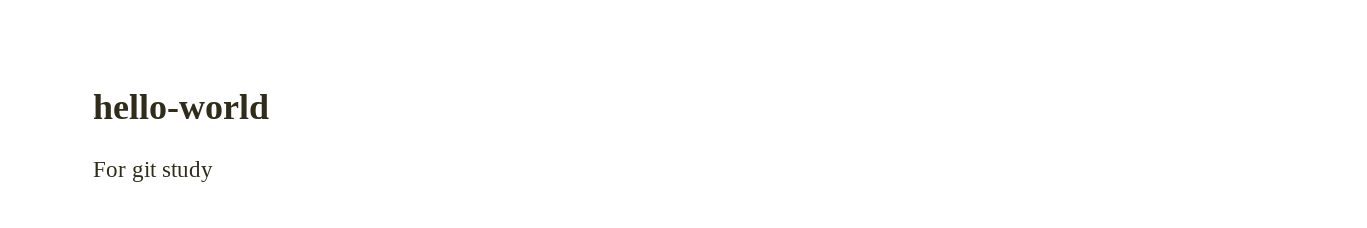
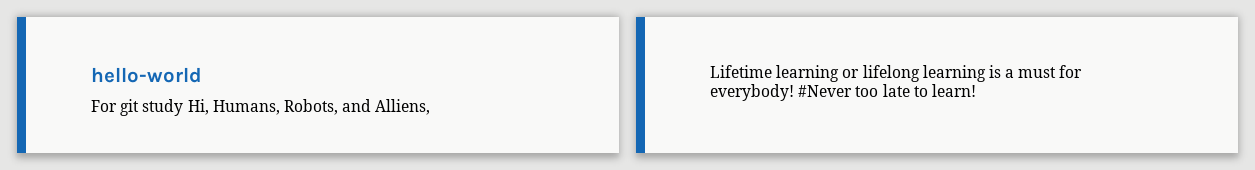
(214, 171) none -> [187,99,431,115] [710,65,1083,82] [710,84,976,101] Hi, Humans, Robots, and Alliens, // Lifetime learning or lifelong learning is a must for everybody! #Never too late to learn!

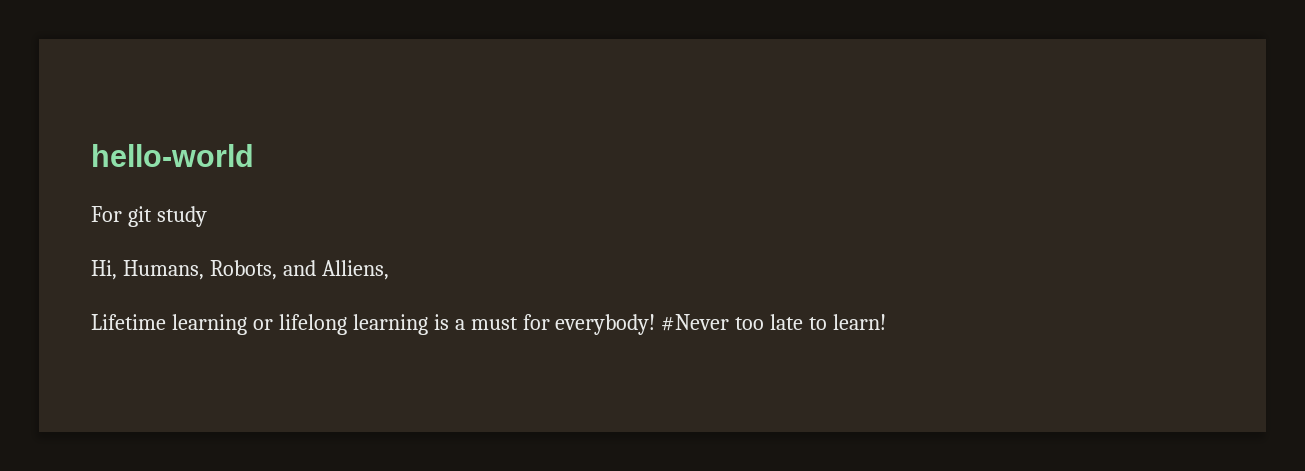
(184, 107) none -> (207, 216) //

